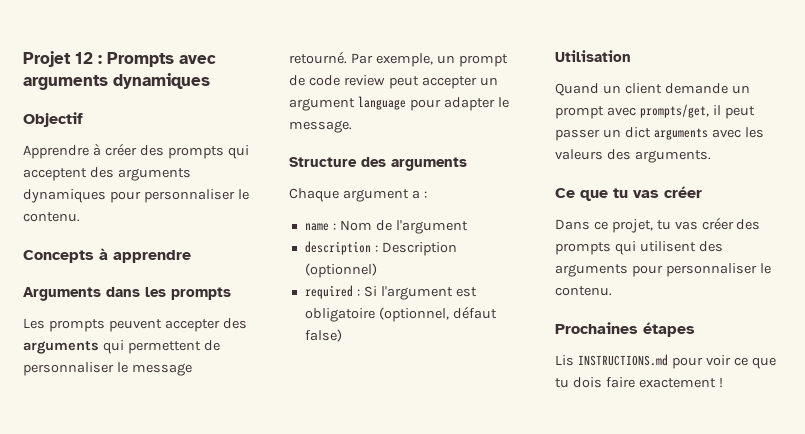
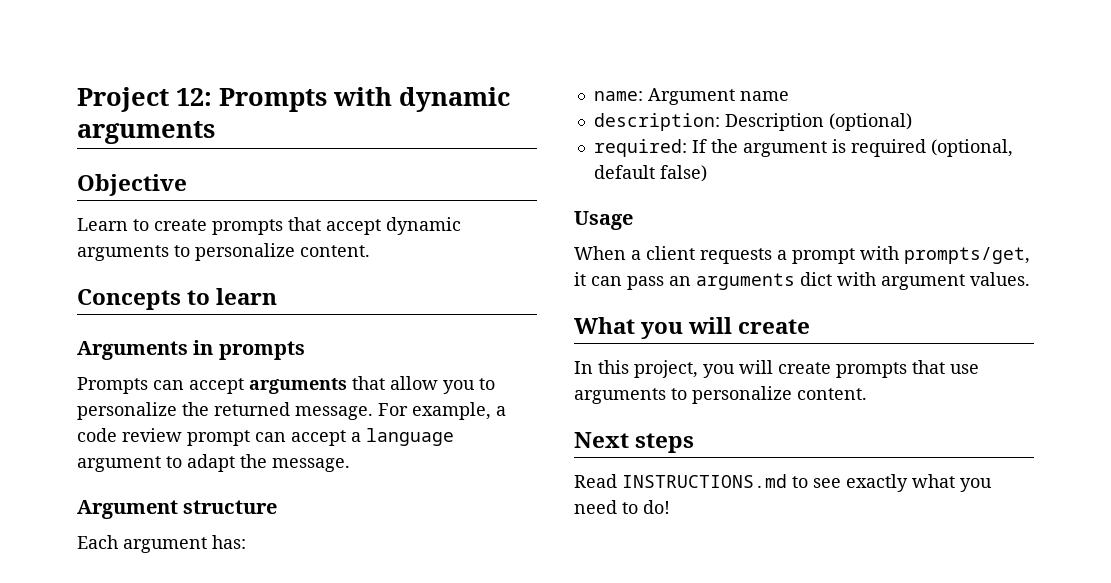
[23,51,216,67] [23,73,210,90] [23,112,83,127] [23,143,249,159] [23,167,191,181] [23,189,249,203] [23,212,80,222] Projet 12 : Prompts avec arguments dynamiques // Objectif // Apprendre à créer des prompts qui acceptent des arguments dynamiques pour personnaliser le contenu. -> [77,87,510,112] [77,121,215,144] [77,174,187,196] [77,217,461,235] [77,243,370,261] Project 12: Prompts with dynamic arguments // Objective // Learn to create prompts that accept dynamic arguments to personalize content.
[99,248,191,263] à apprendre -> [187,288,278,305] to learn
[106,287,166,297] dans les -> [193,340,214,355] in
[23,318,247,332] [23,340,220,354] [23,362,192,376] [289,51,508,67] [289,75,498,89] [289,96,509,111] [289,120,352,133] [289,157,467,171] [289,188,427,202] [304,220,468,234] [304,241,457,256] [304,263,377,278] [304,285,477,300] [304,306,497,322] [304,329,342,342] [555,50,631,62] [555,83,750,96] [555,104,755,119] [555,127,764,141] [555,149,711,163] [555,186,702,201] [555,217,761,233] [555,241,723,255] [555,263,771,277] [555,286,612,296] [555,322,695,337] [555,354,776,369] [555,377,723,388] Les prompts peuvent accepter des arguments qui permettent de personnaliser le message retourné. Par exemple, un prompt de code review peut accepter un argument language pour adapter le message. // Structure des arguments // Chaque argument a : // name : Nom de l'argument // description : Description (optionnel) // required : Si l'argument est obligatoire (optionnel, défaut false) // Utilisation // Quand un client demande un prompt avec prompts/get, il peut passer un dict arguments avec les valeurs des arguments. // Ce que tu vas créer // Dans ce projet, tu vas créer des prompts qui utilisent des arguments pour personnaliser le contenu. // Prochaines étapes // Lis INSTRUCTIONS.md pour voir ce que tu dois faire exactement ! -> [77,376,495,394] [77,402,506,420] [77,428,454,446] [77,454,350,472] [77,500,278,519] [77,535,246,553] [593,88,789,105] [593,113,912,131] [593,139,1013,157] [593,165,707,182] [574,211,633,230] [574,246,1030,264] [574,272,1030,290] [574,317,811,339] [574,360,979,378] [574,386,867,404] [574,432,695,453] [574,474,992,492] [574,500,670,514] Prompts can accept arguments that allow you to personalize the returned message. For example, a code review prompt can accept a language argument to adapt the message. // Argument structure // Each argument has: // name: Argument name // description: Description (optional) // required: If the argument is required (optional, default false) // Usage // When a client requests a prompt with prompts/get, it can pass an arguments dict with argument values. // What you will create // In this project, you will create prompts that use arguments to personalize content. // Next steps // Read INSTRUCTIONS.md to see exactly what you need to do!

